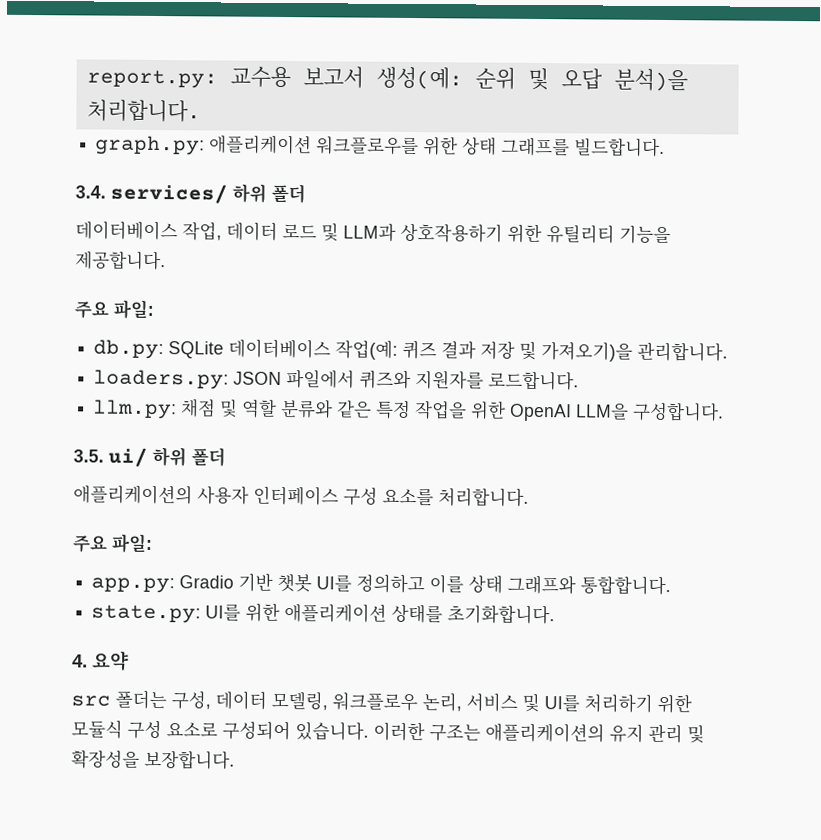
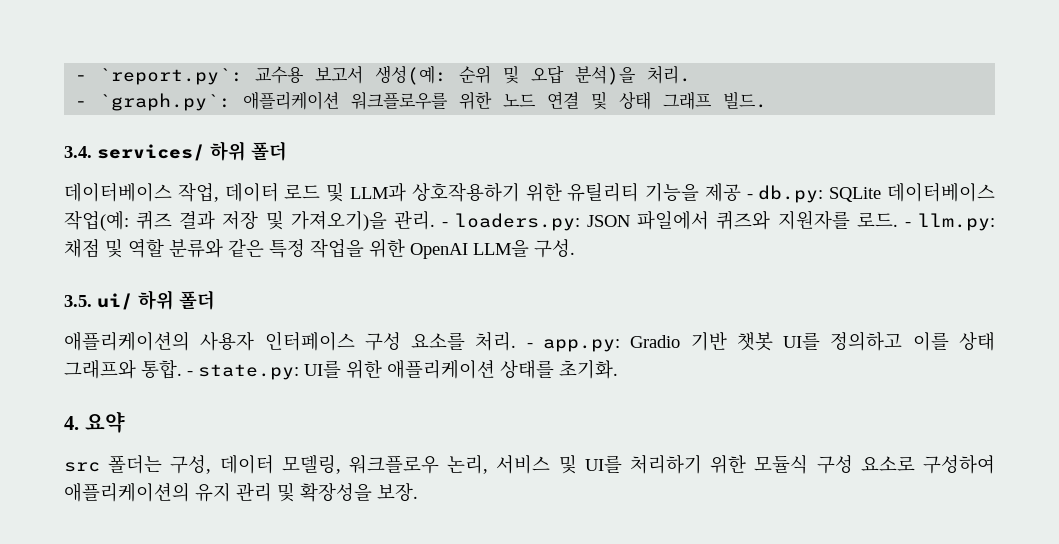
[86,69,218,89] report.py: -> [75,68,244,85] - `report.py`:
[86,99,201,123] [95,134,666,157] 처리합니다. // graph.py: 애플리케이션 워크플로우를 위한 상태 그래프를 빌드합니다. -> [647,65,692,84] [75,91,768,111] 처리. // - `graph.py`: 애플리케이션 워크플로우를 위한 노드 연결 및 상태 그래프 빌드.
[75,250,166,271] [74,299,154,319] 제공합니다. // 주요 파일: // -> [704,183,753,202] 제공 -
[637,341,729,362] 관리합니다. // -> [393,211,448,230] 관리. -
[488,370,580,391] 로드합니다. // -> [856,212,911,227] 로드. -
[633,401,725,422] 구성합니다. -> [534,239,575,258] 구성.
[438,487,529,507] [72,533,153,553] 처리합니다. // 주요 파일: // -> [475,331,533,351] 처리. -
[580,575,672,596] 통합합니다. // -> [141,360,193,379] 통합. -
[447,604,556,625] 초기화합니다. -> [559,360,618,379] 초기화.
[222,720,481,742] 구성되어 있습니다. 이러한 구조는 -> [923,455,996,474] 구성하여
[144,749,235,770] 보장합니다. -> [377,483,418,502] 보장.

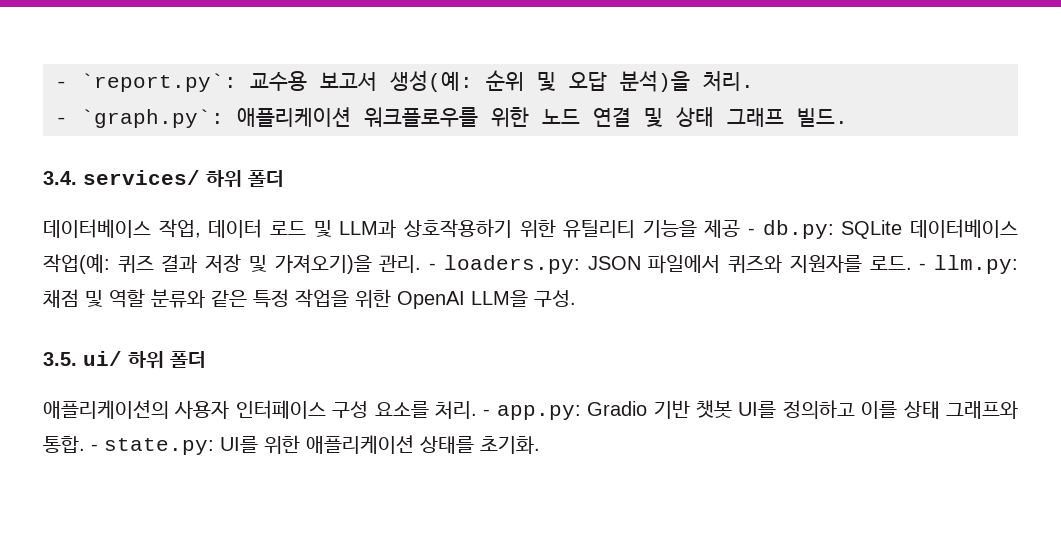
[64,411,125,433] [64,454,996,474] [64,482,418,502] // 4. 요약 // src 폴더는 구성, 데이터 모델링, 워크플로우 논리, 서비스 및 UI를 처리하기 위한 모듈식 구성 요소로 구성하여 애플리케이션의 유지 관리 및 확장성을 보장. -> (540, 445) none

